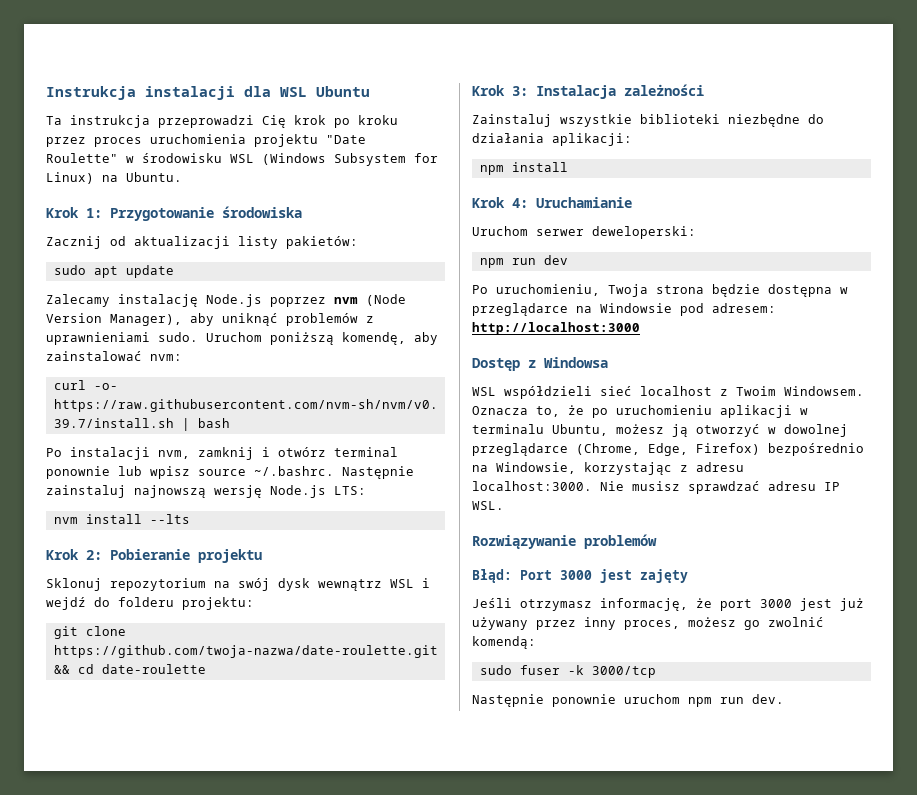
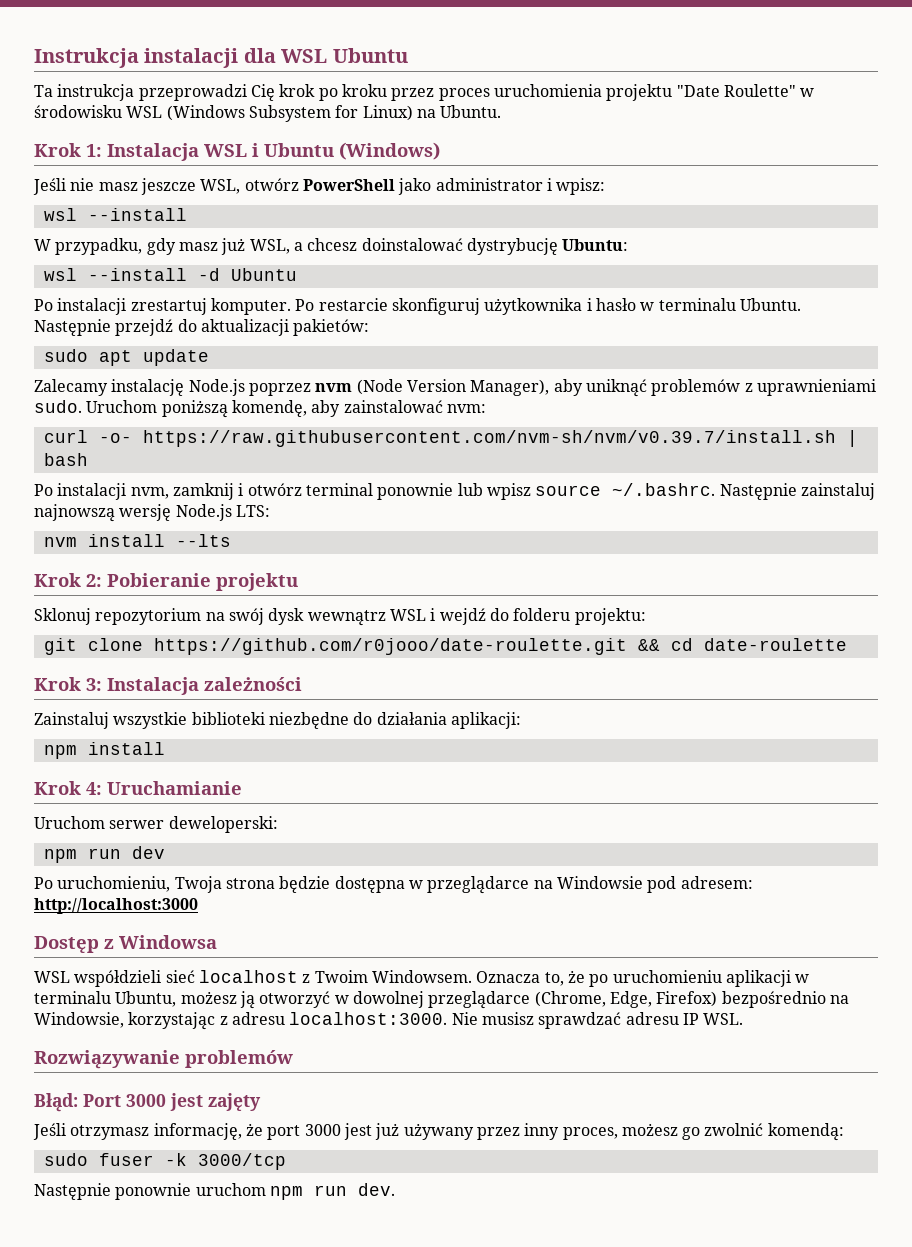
[110,206,302,221] [46,236,278,249] Przygotowanie środowiska // Zacznij od aktualizacji listy -> [107,142,440,161] [33,178,606,195] [43,208,187,221] [34,238,629,255] [43,268,297,281] [34,298,801,315] [34,319,289,336] Instalacja WSL i Ubuntu (Windows) // Jeśli nie masz jeszcze WSL, otwórz PowerShell jako administrator i wpisz: // wsl --install // W przypadku, gdy masz już WSL, a chcesz doinstalować dystrybucję Ubuntu: // wsl --install -d Ubuntu // Po instalacji zrestartuj komputer. Po restarcie skonfiguruj użytkownika i hasło w terminalu Ubuntu. Następnie przejdź do aktualizacji
[53,645,438,658] https://github.com/twoja-nazwa/date-roulette.git -> [153,638,627,655] https://github.com/r0jooo/date-roulette.git

